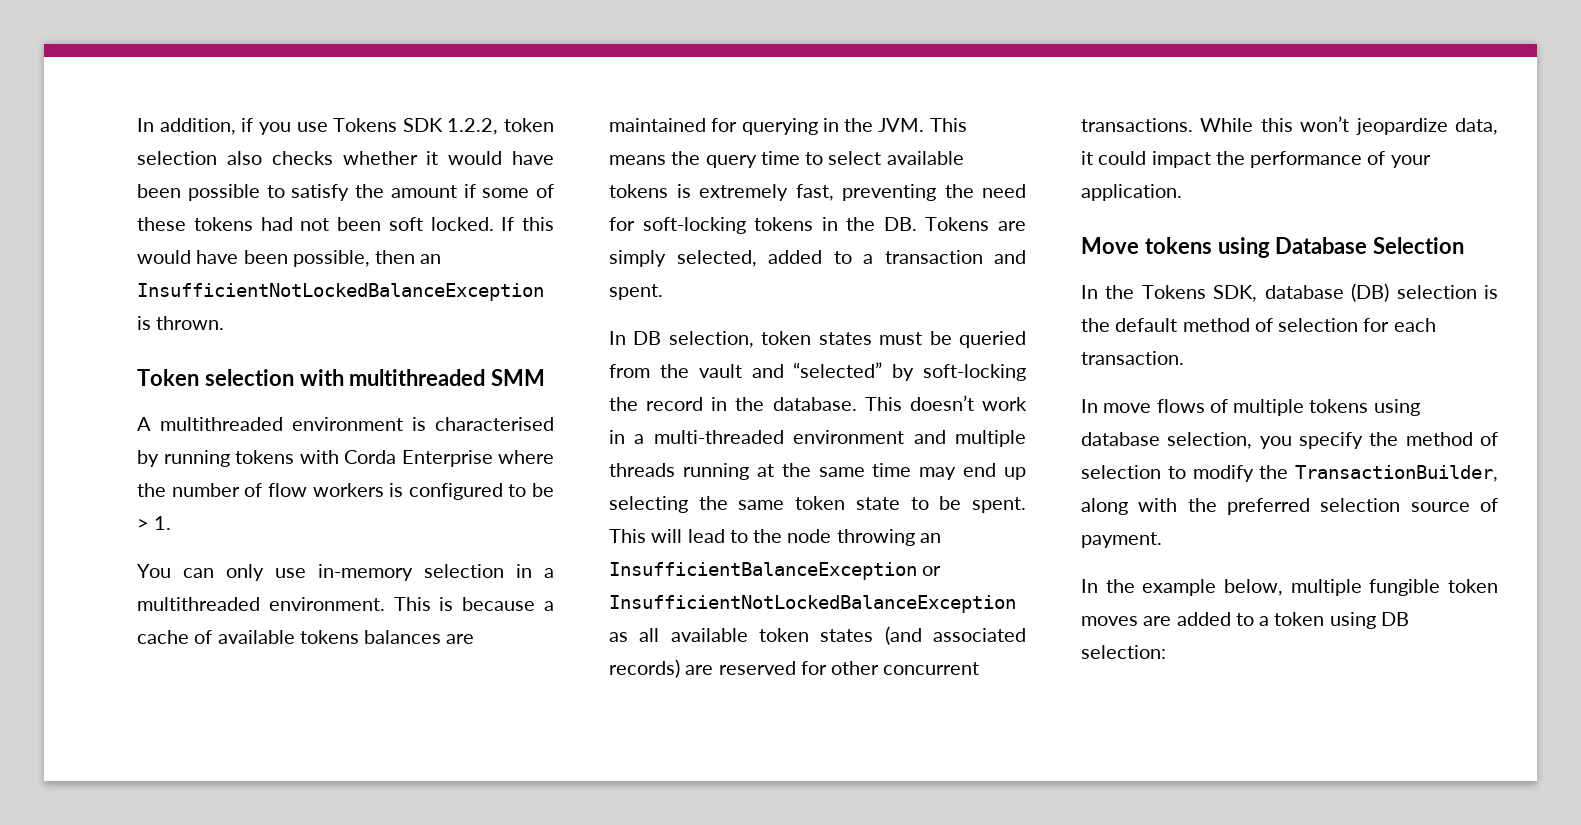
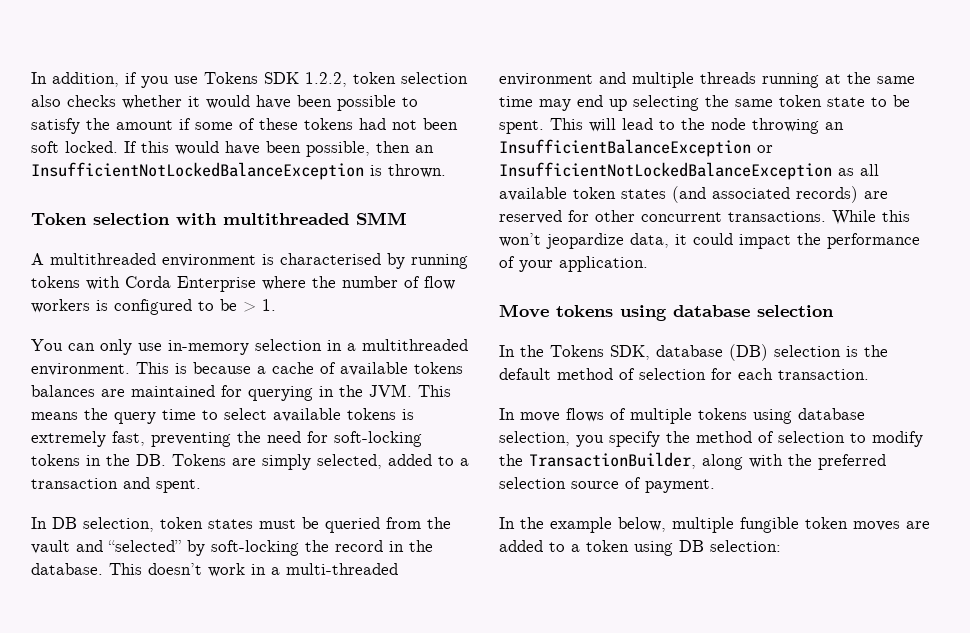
[1275,237,1465,254] Database Selection -> [673,305,834,317] database selection

